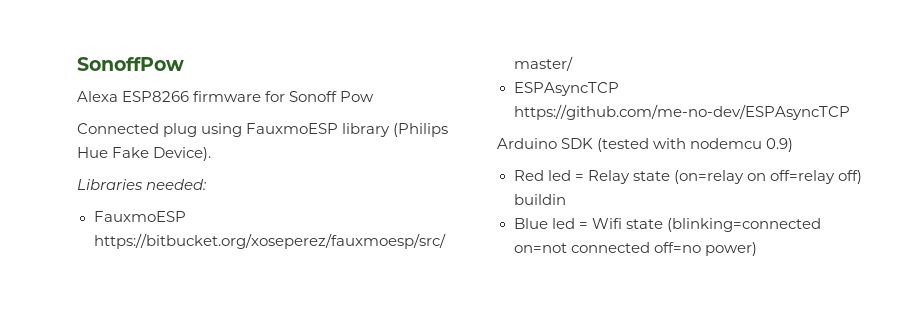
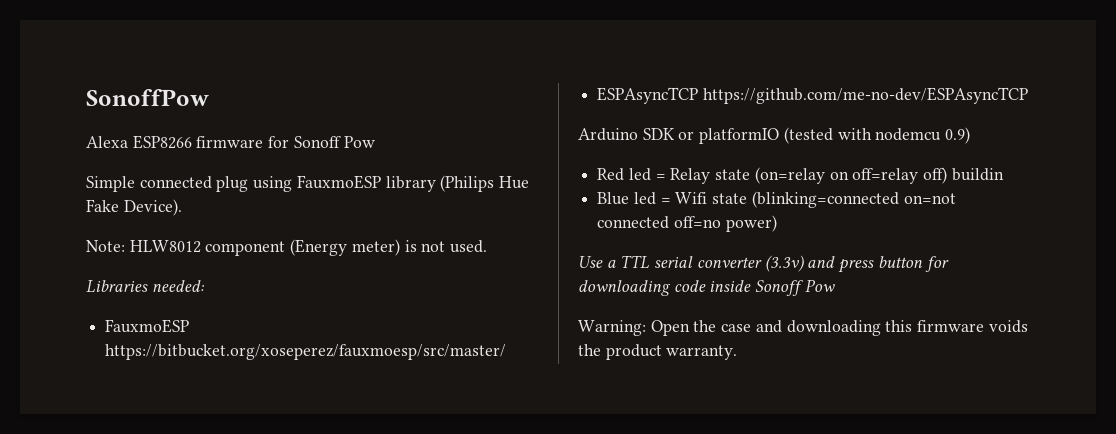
[77,123,159,134] Connected -> [86,176,212,192] Simple connected
(212, 154) none -> [86,239,488,256] // Note: HLW8012 component (Energy meter) is not used.
(594, 143) none -> [678,128,780,144] or platformIO
(757, 249) none -> [578,255,949,273] [578,279,835,296] [578,320,1028,336] [578,344,738,360] // Use a TTL serial converter (3.3v) and press button for downloading code inside Sonoff Pow // Warning: Open the case and downloading this firmware voids the product warranty.

